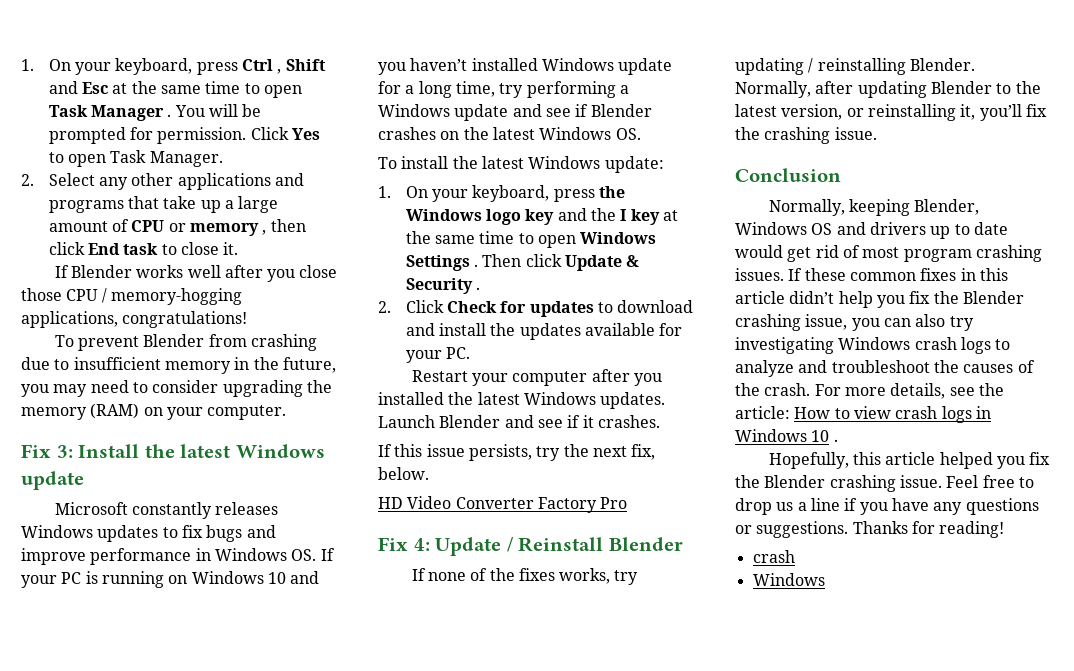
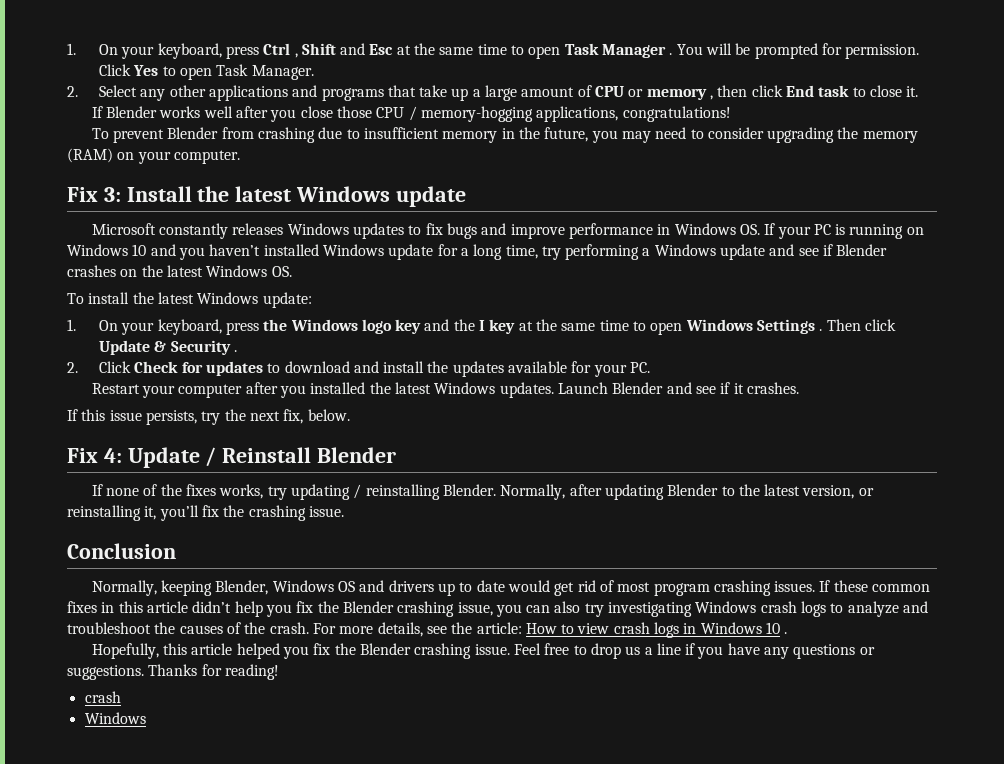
[378,496,628,513] // HD Video Converter Factory Pro -> (350, 415) none

